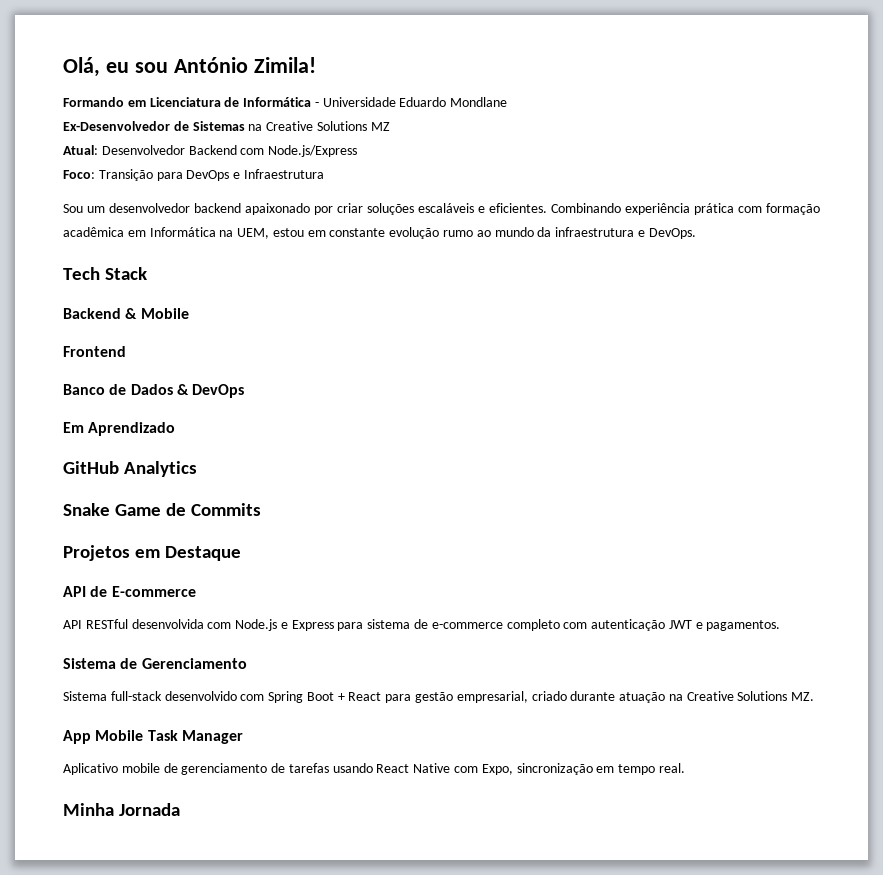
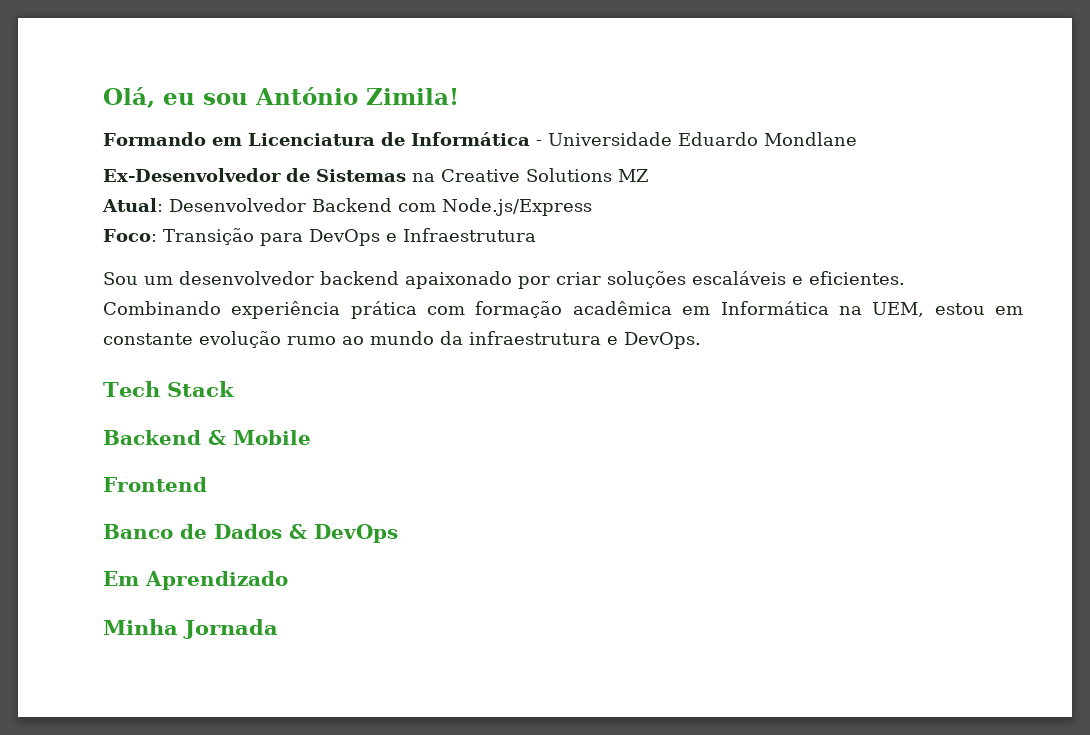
[63,461,198,477] [63,503,262,516] [63,545,242,561] [63,586,196,597] [63,619,781,631] [63,658,247,669] [63,691,815,703] [63,730,243,744] [63,763,685,775] // GitHub Analytics // Snake Game de Commits // Projetos em Destaque // API de E-commerce // API RESTful desenvolvida com Node.js e Express para sistema de e-commerce completo com autenticação JWT e pagamentos. // Sistema de Gerenciamento // Sistema full-stack desenvolvido com Spring Boot + React para gestão empresarial, criado durante atuação na Creative Solutions MZ. // App Mobile Task Manager // Aplicativo mobile de gerenciamento de tarefas usando React Native com Expo, sincronização em tempo real. -> (288, 580) none

